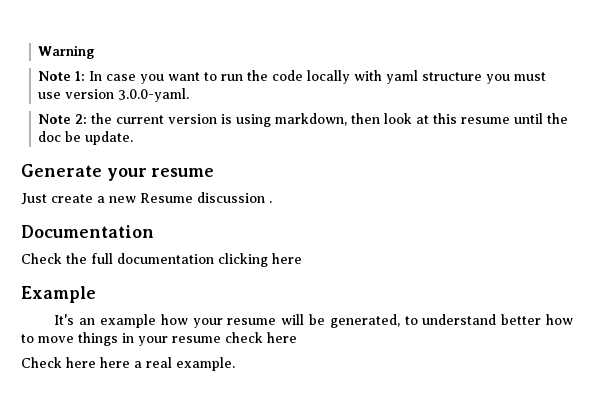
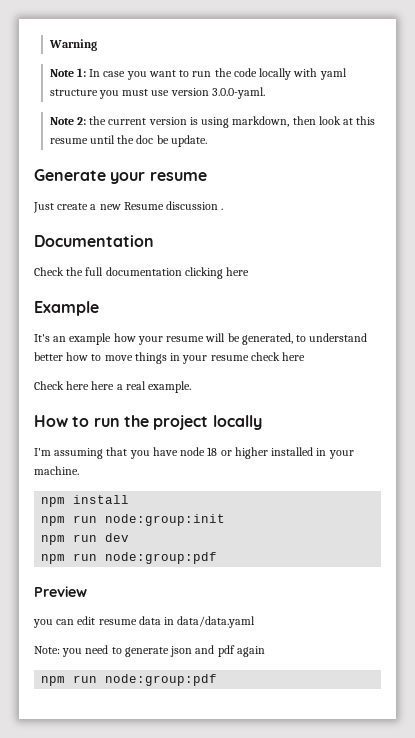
(235, 364) none -> [34,415,262,430] [34,447,354,459] [34,466,79,475] [41,495,130,507] [41,514,226,526] [41,533,130,545] [41,552,218,564] [34,586,87,597] [33,616,256,628] [34,645,265,657] [41,674,218,686] // How to run the project locally // I'm assuming that you have node 18 or higher installed in your machine. // npm install // npm run node:group:init // npm run dev // npm run node:group:pdf // Preview // you can edit resume data in data/data.yaml // Note: you need to generate json and pdf again // npm run node:group:pdf

